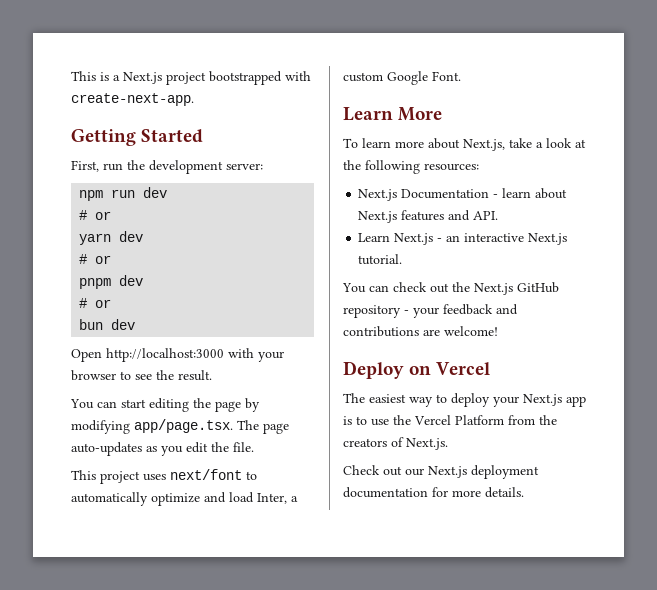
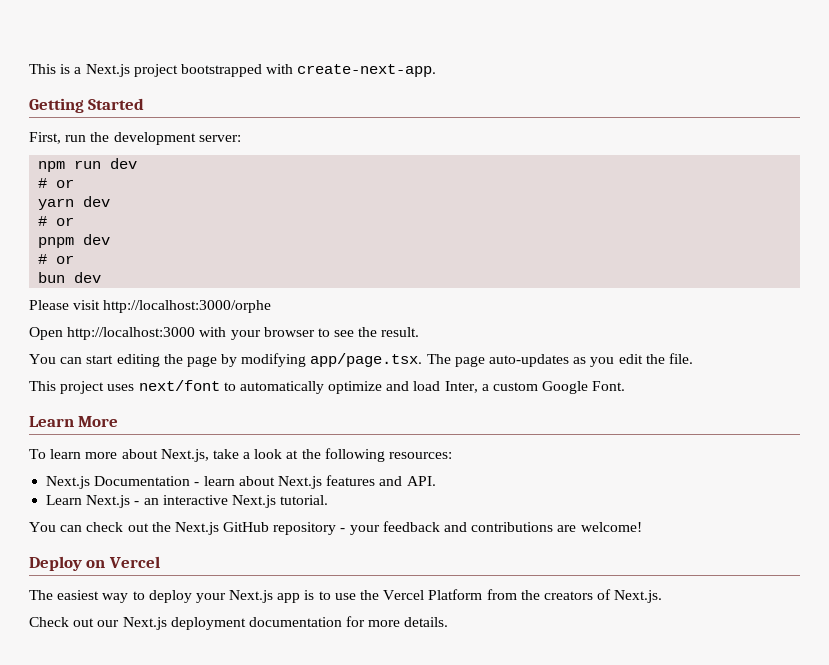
(136, 324) none -> [29,300,272,313] // Please visit http://localhost:3000/orphe

